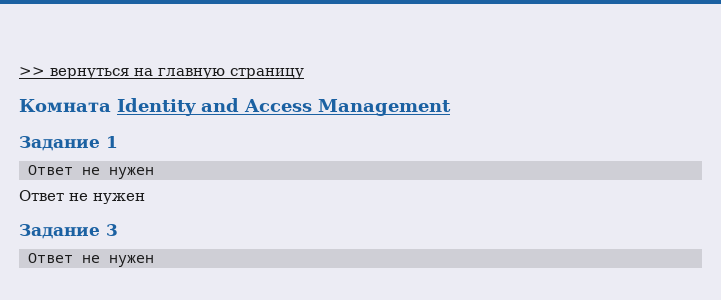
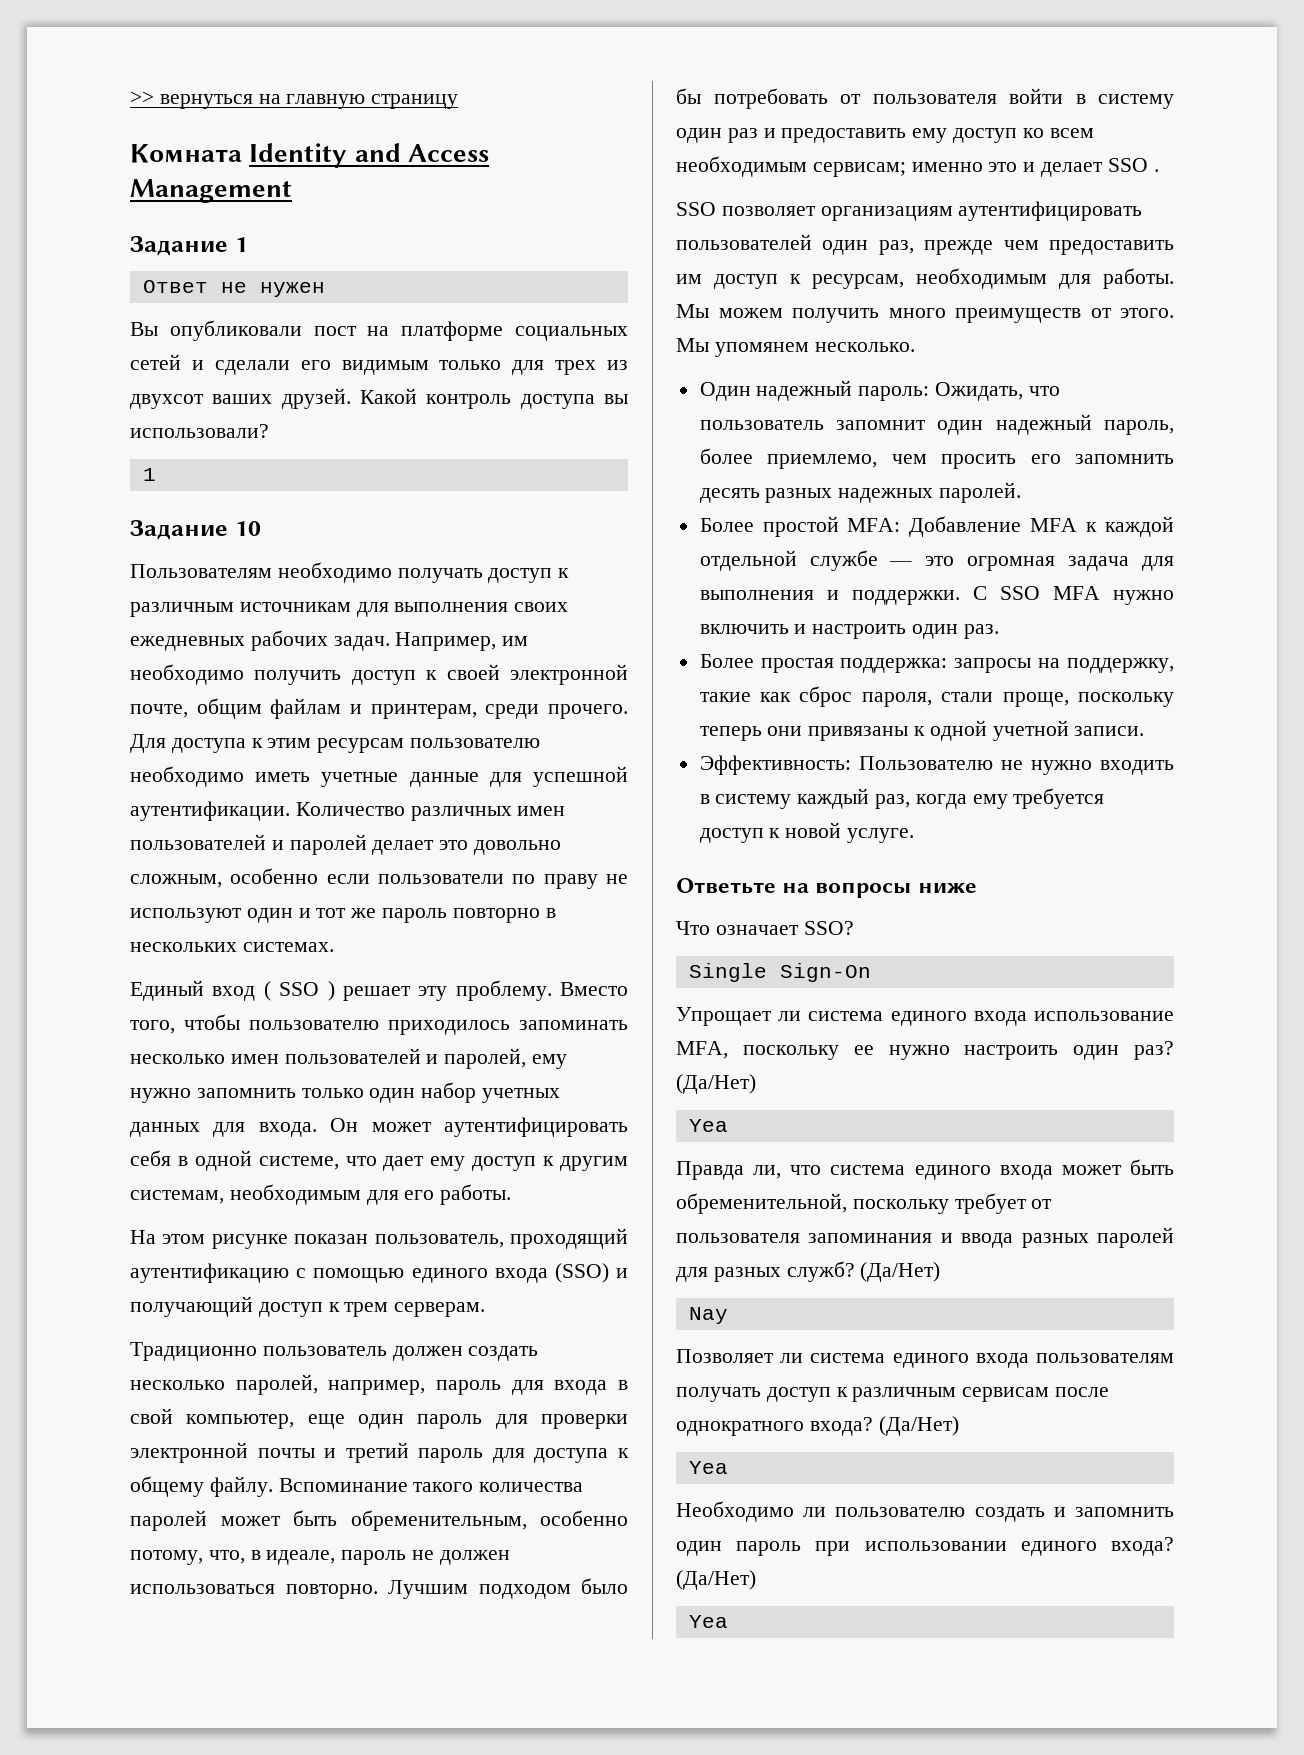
[19,190,145,204] [19,224,118,239] [28,253,154,267] Ответ не нужен // Задание 3 // Ответ не нужен -> [130,320,628,341] [130,354,628,375] [130,388,628,409] [130,424,269,438] [142,468,156,481] [130,520,261,540] [130,562,570,583] [130,602,569,617] [130,630,529,651] [130,664,628,685] [130,698,628,719] [130,734,541,753] [130,766,628,787] [130,801,566,821] [130,834,562,855] [130,868,628,889] [130,908,556,923] [130,942,334,952] [130,980,628,1001] [130,1014,628,1035] [130,1048,568,1069] [130,1082,561,1103] [130,1117,628,1137] [130,1150,629,1171] [130,1184,512,1205] [130,1228,628,1249] [130,1263,628,1283] [130,1296,486,1317] [130,1342,539,1361] [130,1374,628,1395] [130,1408,628,1429] [130,1442,629,1463] [130,1476,584,1497] [130,1510,628,1531] [130,1550,510,1565] [130,1578,628,1599] [676,88,1174,109] [676,128,1094,143] [676,156,1159,177] [676,201,1143,221] [676,234,1174,255] [676,268,1174,289] [676,304,1174,323] [676,338,915,357] [699,380,1060,401] [699,414,1174,435] [699,448,1174,469] [699,482,1022,503] [699,516,1174,537] [699,550,1174,571] [699,586,1174,605] [699,624,999,639] [699,654,1174,673] [699,686,1174,707] [699,720,1145,741] [699,755,1174,775] [699,788,1105,809] [699,822,915,843] [676,878,977,898] [676,921,854,935] [688,963,871,982] [676,1007,1174,1026] [676,1041,1174,1060] [676,1074,756,1094] [688,1119,728,1132] [676,1159,1174,1180] [676,1193,1053,1214] [676,1227,1174,1248] [676,1261,941,1282] [688,1307,728,1324] [676,1349,1174,1368] [676,1387,1110,1402] [676,1416,959,1436] [688,1461,728,1474] [676,1501,1174,1522] [676,1537,1174,1556] [676,1570,756,1590] [688,1615,728,1628] Вы опубликовали пост на платформе социальных сетей и сделали его видимым только для трех из двухсот ваших друзей. Какой контроль доступа вы использовали? // 1 // Задание 10 // Пользователям необходимо получать доступ к различным источникам для выполнения своих ежедневных рабочих задач. Например, им необходимо получить доступ к своей электронной почте, общим файлам и принтерам, среди прочего. Для доступа к этим ресурсам пользователю необходимо иметь учетные данные для успешной аутентификации. Количество различных имен пользователей и паролей делает это довольно сложным, особенно если пользователи по праву не используют один и тот же пароль повторно в нескольких системах. // Единый вход ( SSO ) решает эту проблему. Вместо того, чтобы пользователю приходилось запоминать несколько имен пользователей и паролей, ему нужно запомнить только один набор учетных данных для входа. Он может аутентифицировать себя в одной системе, что дает ему доступ к другим системам, необходимым для его работы. // На этом рисунке показан пользователь, проходящий аутентификацию с помощью единого входа (SSO) и получающий доступ к трем серверам. // Традиционно пользователь должен создать несколько паролей, например, пароль для входа в свой компьютер, еще один пароль для проверки электронной почты и третий пароль для доступа к общему файлу. Вспоминание такого количества паролей может быть обременительным, особенно потому, что, в идеале, пароль не должен использоваться повторно. Лучшим подходом было бы потребовать от пользователя войти в систему один раз и предоставить ему доступ ко всем необходимым сервисам; именно это и делает SSO . // SSO позволяет организациям аутентифицировать пользователей один раз, прежде чем предоставить им доступ к ресурсам, необходимым для работы. Мы можем получить много преимуществ от этого. Мы упомянем несколько. // Один надежный пароль: Ожидать, что пользователь запомнит один надежный пароль, более приемлемо, чем просить его запомнить десять разных надежных паролей. // Более простой MFA: Добавление MFA к каждой отдельной службе — это огромная задача для выполнения и поддержки. С SSO MFA нужно включить и настроить один раз. // Более простая поддержка: запросы на поддержку, такие как сброс пароля, стали проще, поскольку теперь они привязаны к одной учетной записи. // Эффективность: Пользователю не нужно входить в систему каждый раз, когда ему требуется доступ к новой услуге. // Ответьте на вопросы ниже // Что означает SSO? // Single Sign-On // Упрощает ли система единого входа использование MFA, поскольку ее нужно настроить один раз? (Да/Нет) // Yea // Правда ли, что система единого входа может быть обременительной, поскольку требует от пользователя запоминания и ввода разных паролей для разных служб? (Да/Нет) // Nay // Позволяет ли система единого входа пользователям получать доступ к различным сервисам после однократного входа? (Да/Нет) // Yea // Необходимо ли пользователю создать и запомнить один пароль при использовании единого входа? (Да/Нет) // Yea

